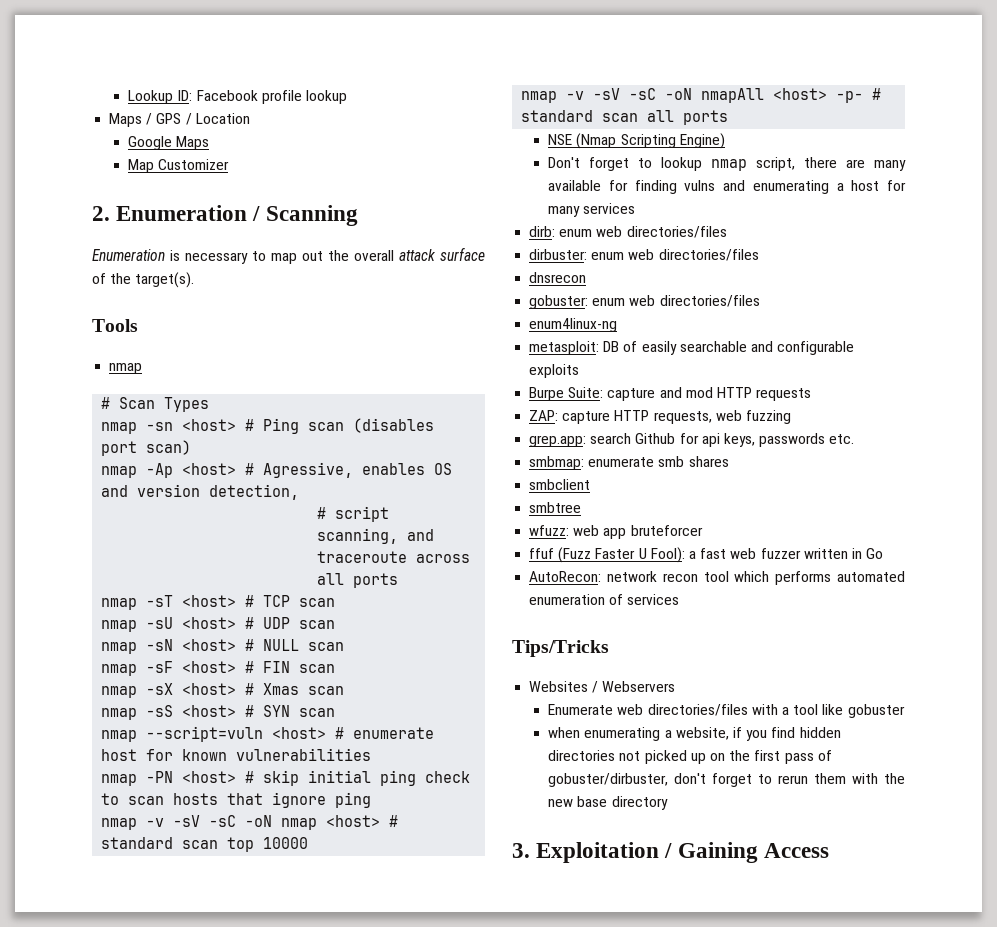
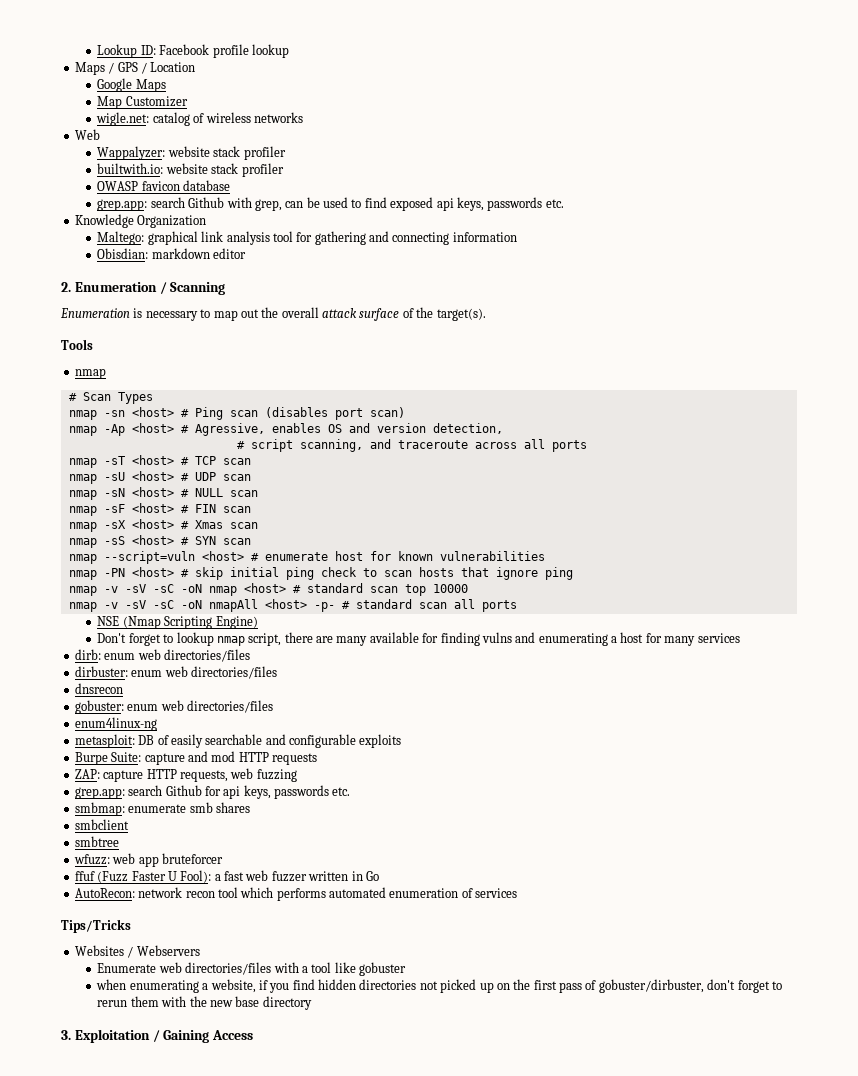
(230, 164) none -> [96,112,303,126] [74,129,100,140] [97,146,286,160] [97,163,284,177] [97,180,231,191] [97,197,564,211] [74,214,207,228] [97,231,517,245] [97,248,247,259] // wigle.net: catalog of wireless networks // Web // Wappalyzer: website stack profiler // builtwith.io: website stack profiler // OWASP favicon database // grep.app: search Github with grep, can be used to find exposed api keys, passwords etc. // Knowledge Organization // Maltego: graphical link analysis tool for gathering and connecting information // Obisdian: markdown editor

